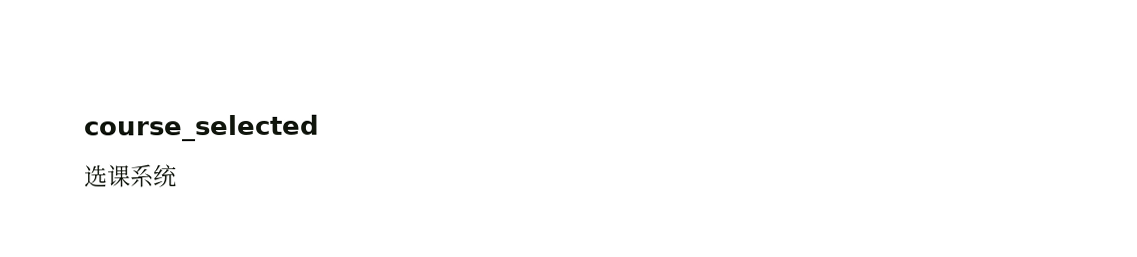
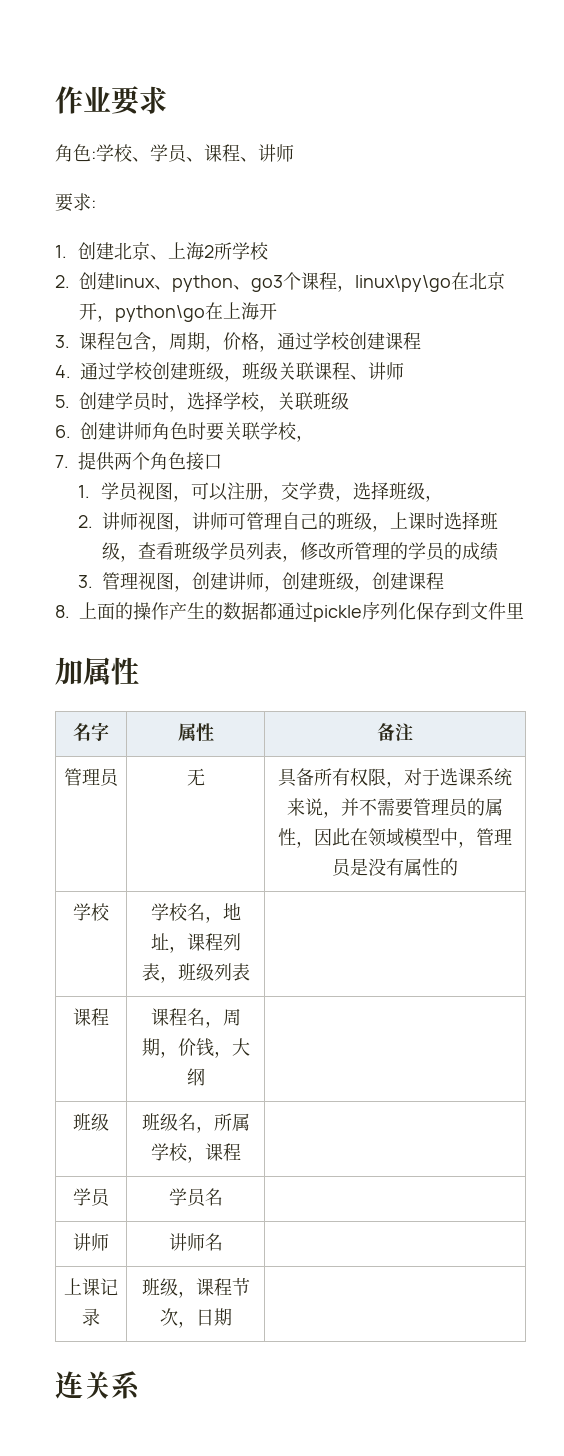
[83,114,320,142] [84,164,177,188] course_selected // 选课系统 -> [55,86,167,115] [55,144,294,163] [55,193,96,212] [55,242,270,260] [55,272,505,292] [79,302,277,322] [55,332,421,352] [55,362,404,382] [55,391,349,412] [55,422,314,442] [55,452,223,471] [78,481,444,502] [78,511,499,532] [102,542,499,562] [78,572,445,592] [55,602,524,622] [55,657,139,685] [73,722,109,741] [177,723,214,742] [377,723,413,741] [64,768,120,787] [186,768,205,786] [278,768,512,788] [287,798,503,818] [278,828,512,848] [332,858,458,877] [73,903,110,921] [150,903,241,923] [150,933,241,953] [141,963,250,983] [73,1008,109,1026] [150,1008,241,1028] [141,1038,250,1058] [186,1068,205,1086] [73,1113,109,1131] [141,1113,250,1133] [150,1143,241,1163] [73,1188,111,1207] [168,1188,223,1207] [73,1233,109,1251] [168,1233,223,1251] [64,1278,118,1296] [82,1308,100,1326] [141,1278,250,1298] [159,1308,232,1328] [55,1371,140,1400] 作业要求 // 角色:学校、学员、课程、讲师 // 要求: // 1.创建北京、上海2所学校 // 2.创建linux、python、go3个课程，linux\py\go在北京开，python\go在上海开 // 3.课程包含，周期，价格，通过学校创建课程 // 4.通过学校创建班级，班级关联课程、讲师 // 5.创建学员时，选择学校，关联班级 // 6.创建讲师角色时要关联学校， // 7.提供两个角色接口 // 1.学员视图，可以注册，交学费，选择班级， // 2.讲师视图，讲师可管理自己的班级，上课时选择班级，查看班级学员列表，修改所管理的学员的成绩 // 3.管理视图，创建讲师，创建班级，创建课程 // 8.上面的操作产生的数据都通过pickle序列化保存到文件里 // 加属性 // 名字 | 属性 | 备注 // 管理员 | 无 | 具备所有权限，对于选课系统来说，并不需要管理员的属性，因此在领域模型中，管理员是没有属性的 // 学校 | 学校名，地址，课程列表，班级列表 | // 课程 | 课程名，周期，价钱，大纲 | // 班级 | 班级名，所属学校，课程 | // 学员 | 学员名 | // 讲师 | 讲师名 | // 上课记录 | 班级，课程节次，日期 | // 连关系

